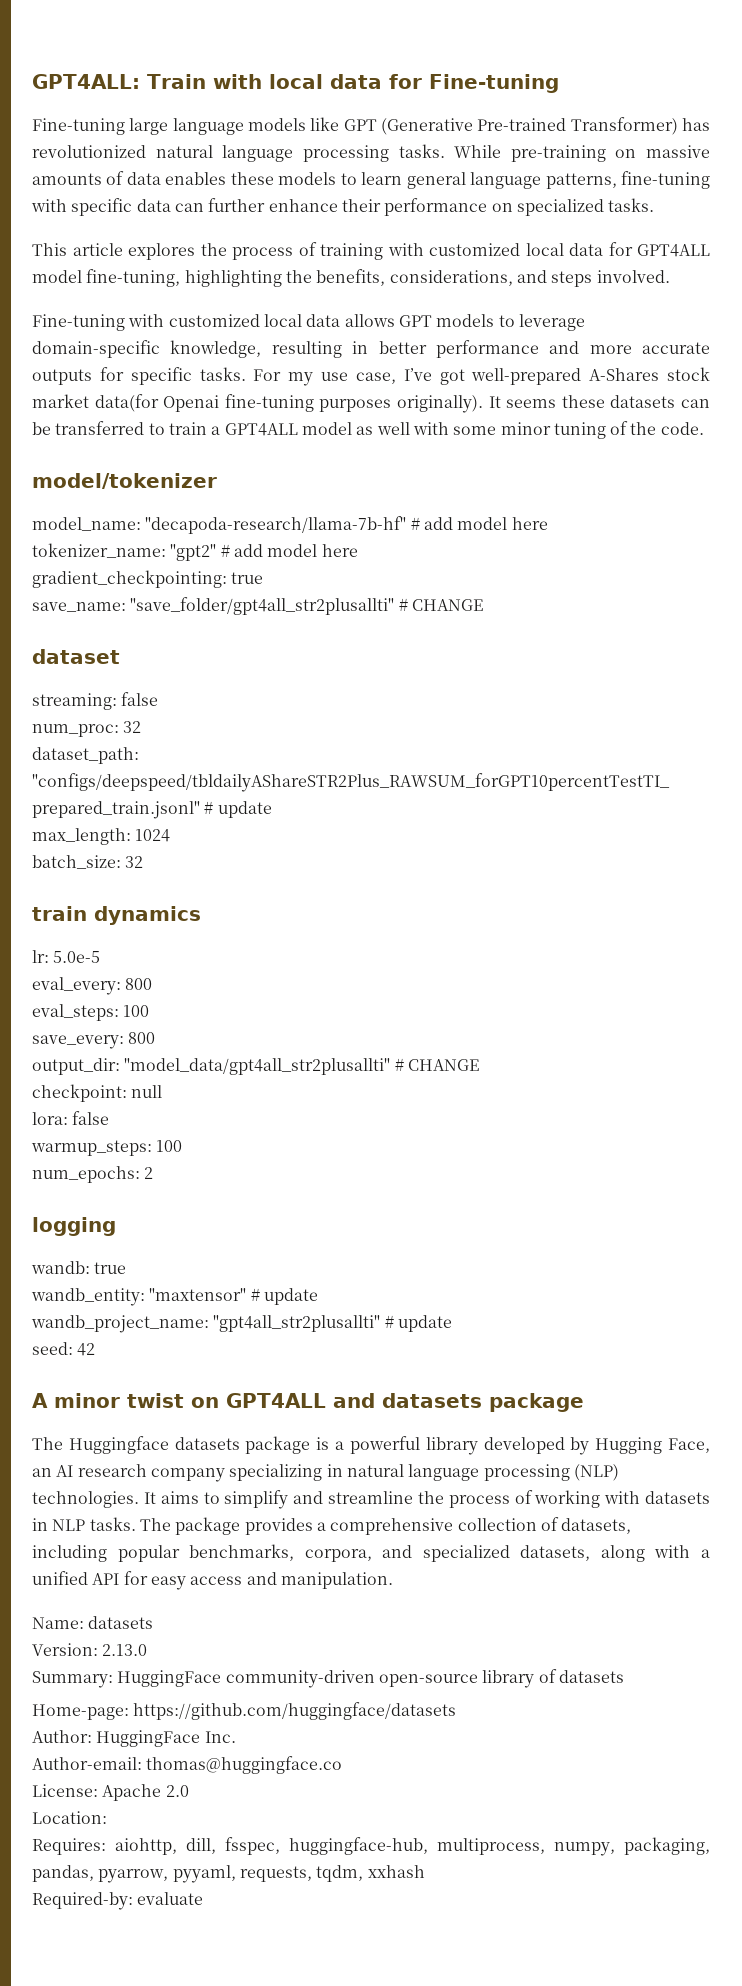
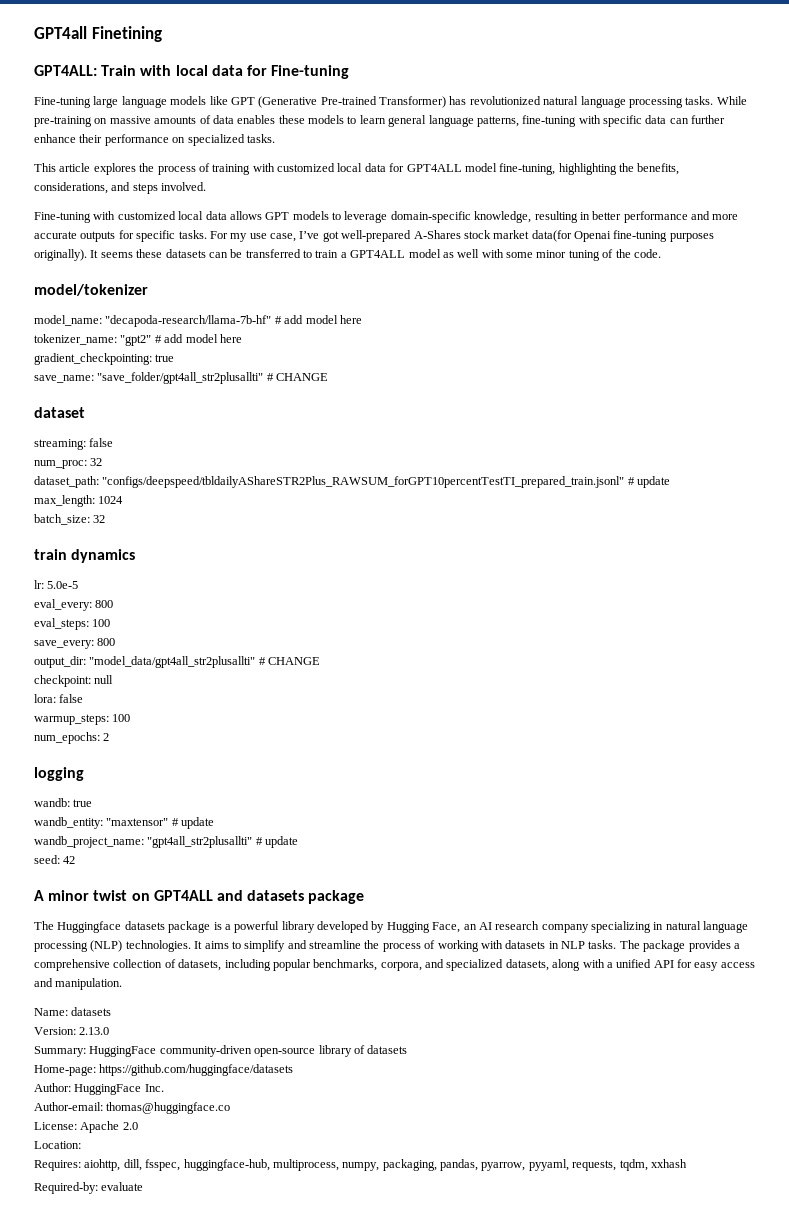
(32, 81) none -> [34,26,162,42] GPT4all Finetining //

